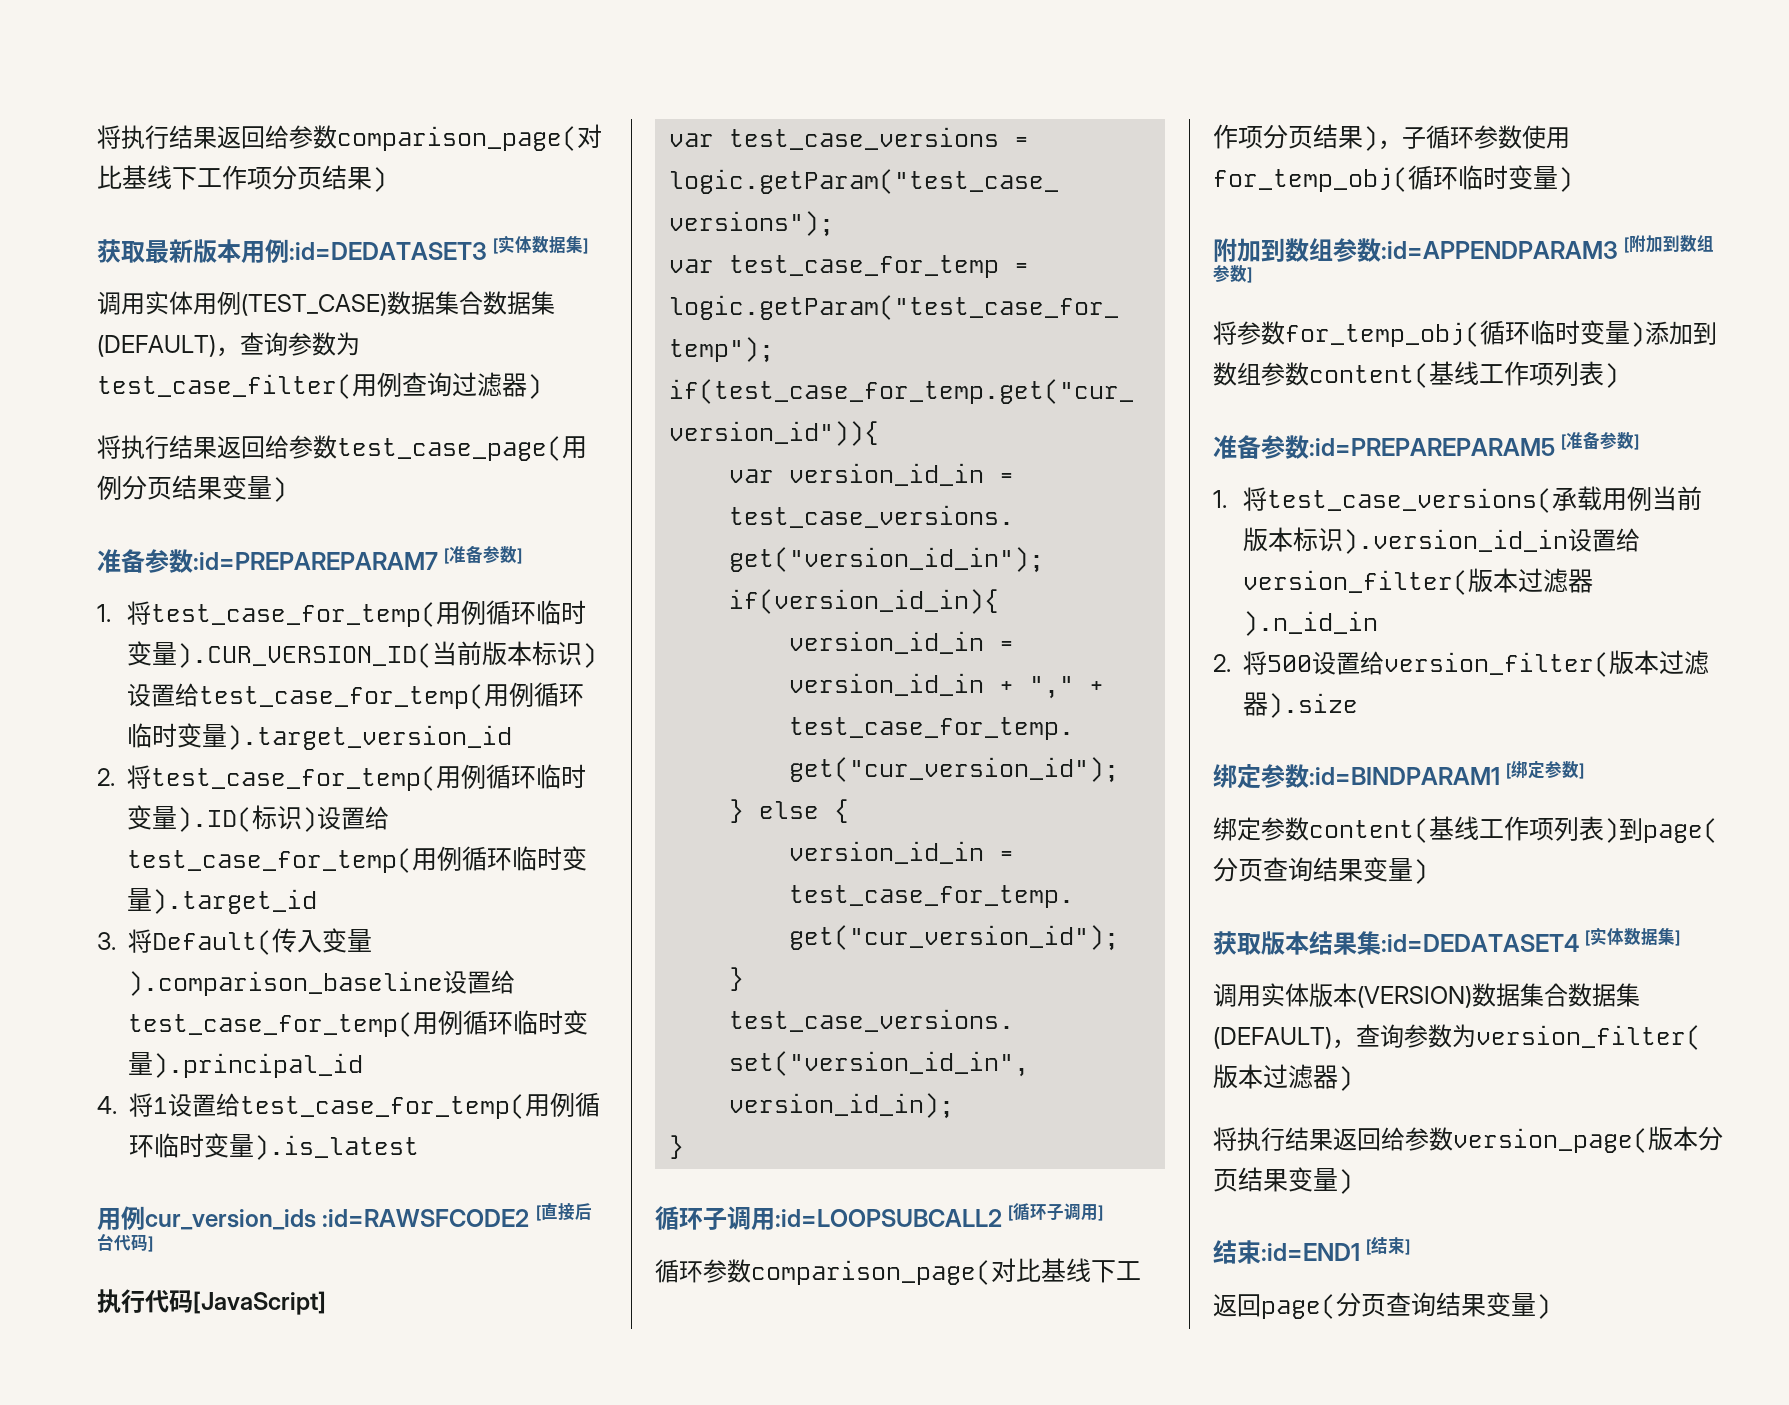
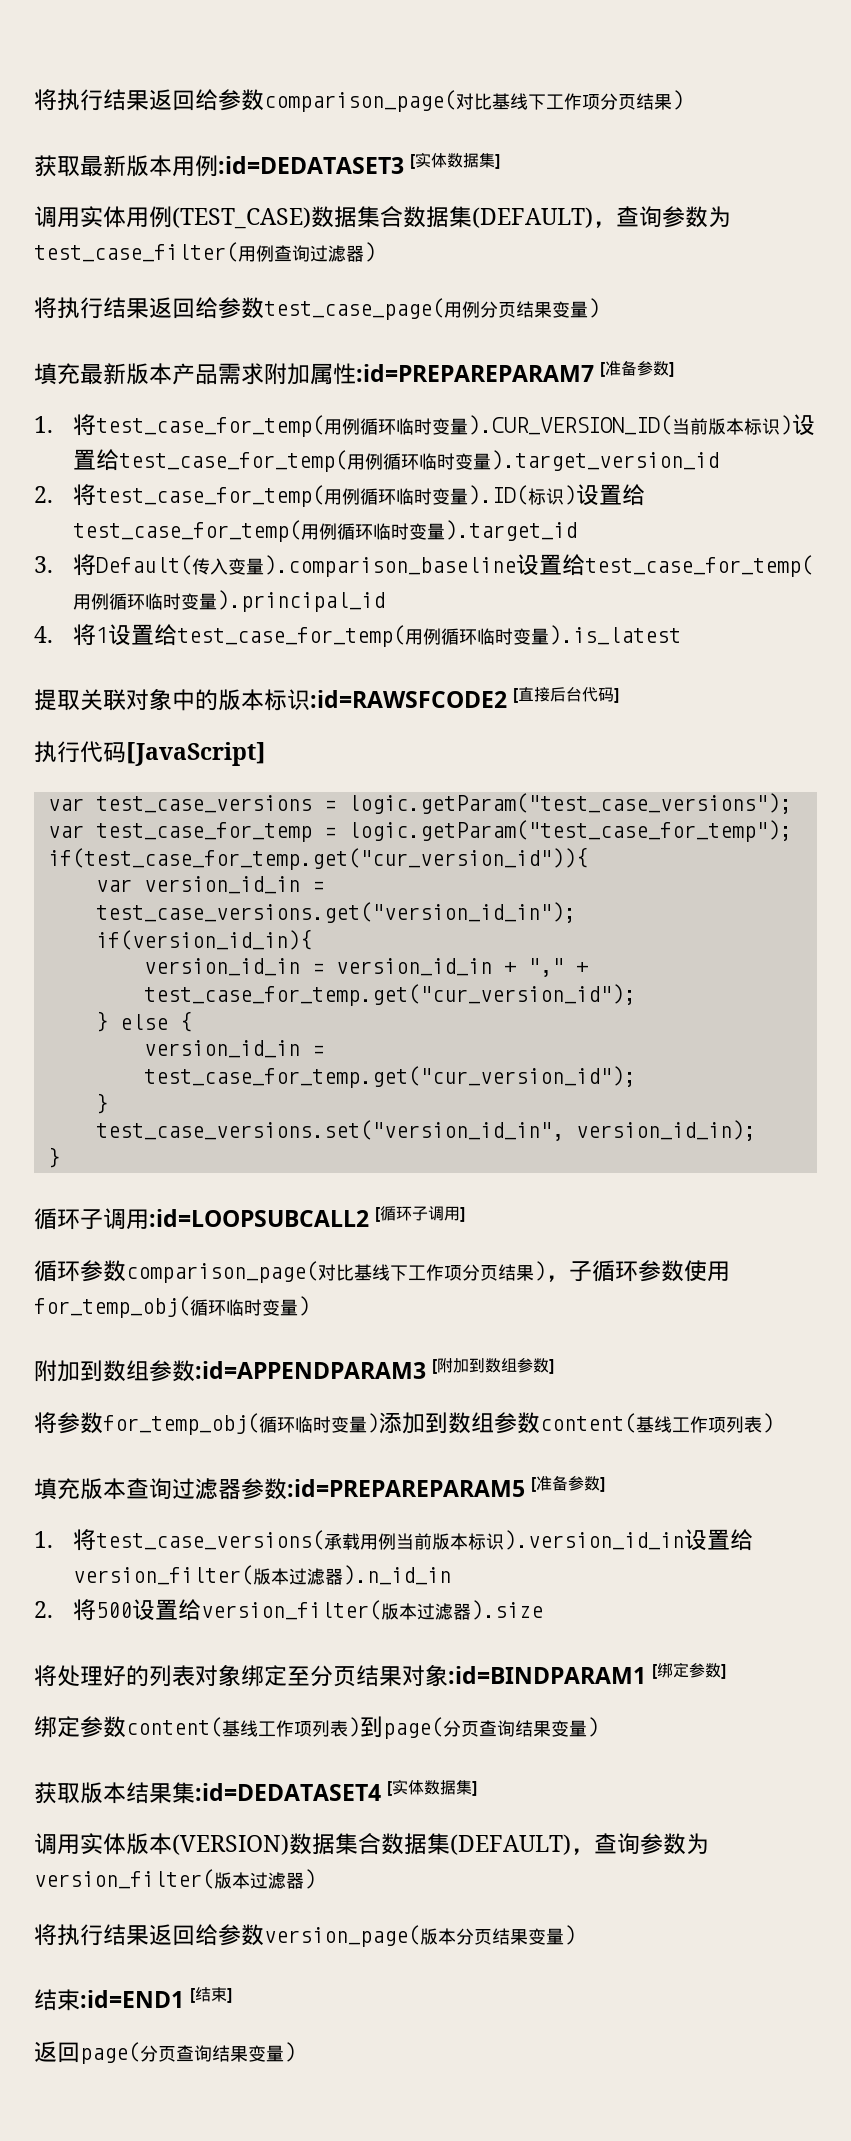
[97,549,193,573] 准备参数 -> [34,363,356,385] 填充最新版本产品需求附加属性
[97,1206,316,1230] 用例cur_version_ids -> [34,688,310,711] 提取关联对象中的版本标识
[1213,435,1261,459] 准备 -> [34,1478,241,1500] 填充版本查询过滤器
[1213,764,1309,789] 绑定参数 -> [34,1664,448,1687] 将处理好的列表对象绑定至分页结果对象

